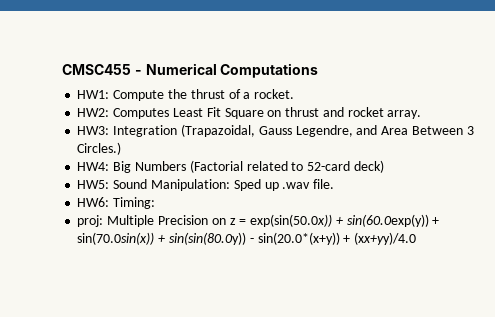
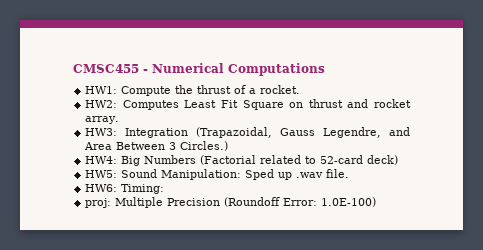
[211,214,440,227] [77,232,417,245] on z = exp(sin(50.0x)) + sin(60.0exp(y)) + sin(70.0sin(x)) + sin(sin(80.0y)) - sin(20.0*(x+y)) + (xx+yy)/4.0 -> [224,197,377,207] (Roundoff Error: 1.0E-100)

